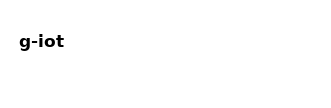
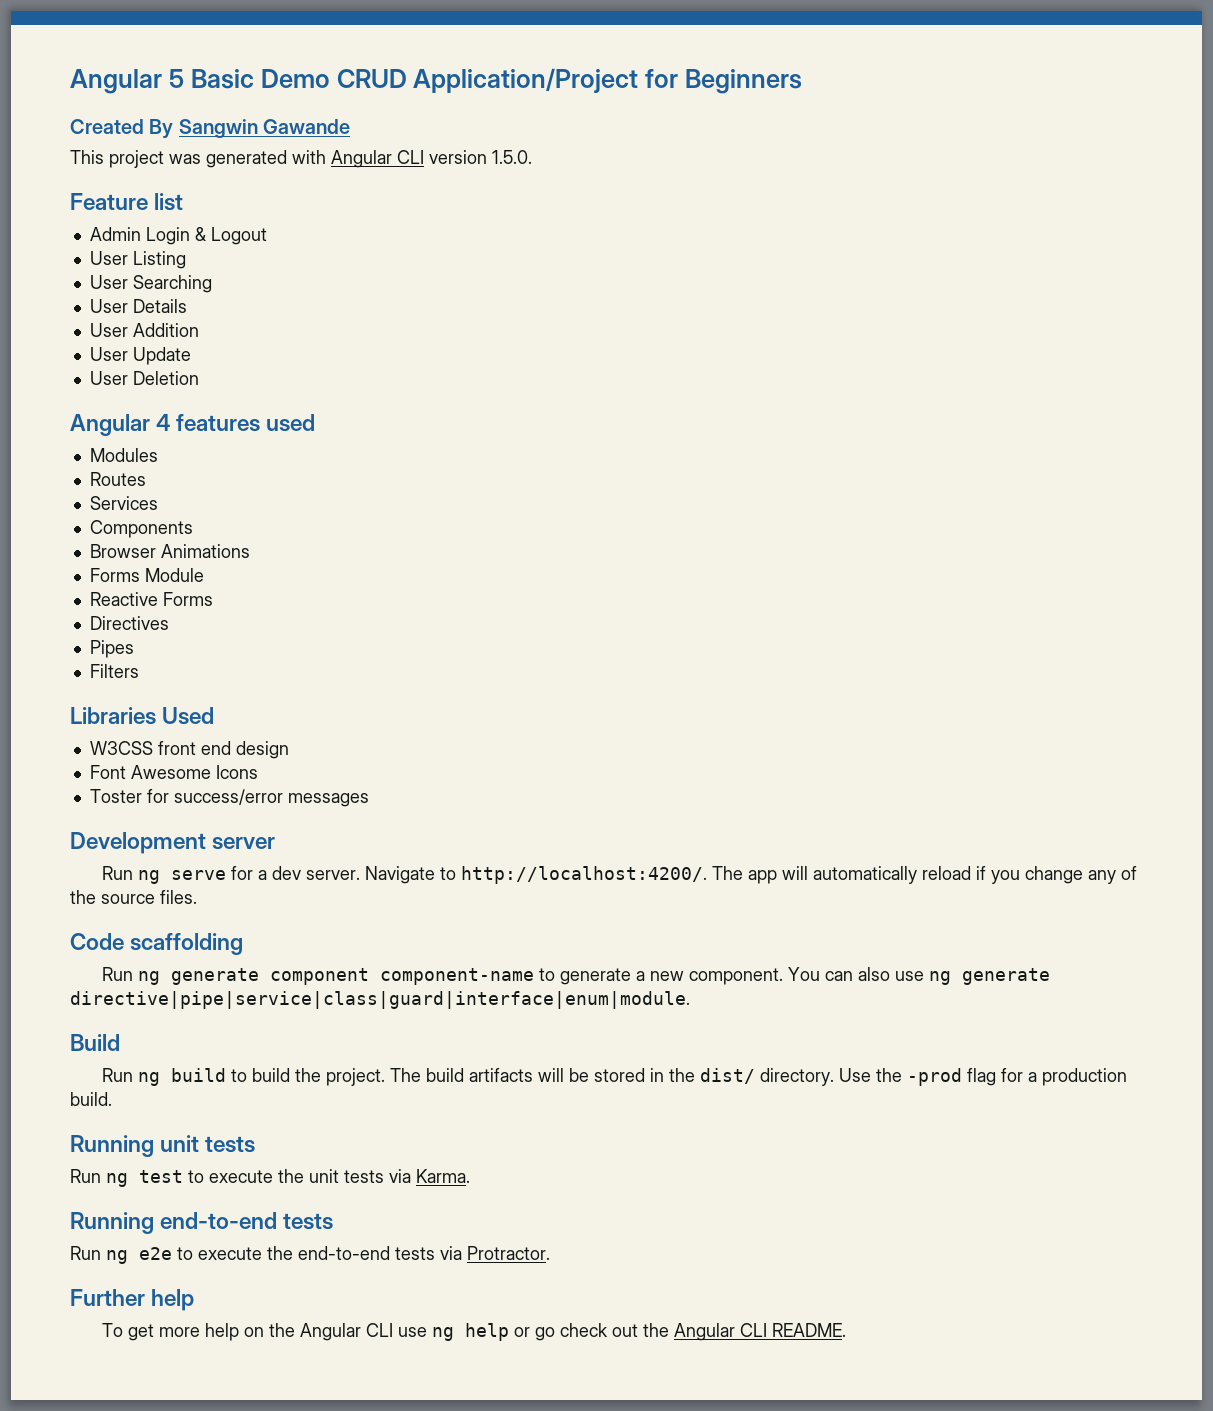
[19,34,64,51] g-iot -> [70,68,803,94] [70,119,351,139] [70,150,532,168] [70,193,184,211] [89,227,267,245] [89,251,186,269] [89,275,212,293] [89,299,187,313] [89,323,199,337] [89,347,191,365] [89,371,199,385] [70,414,316,436] [89,448,158,462] [89,472,146,486] [89,496,158,510] [89,520,193,538] [89,544,250,558] [89,568,204,582] [89,592,213,606] [89,616,169,630] [89,640,134,658] [89,664,139,678] [70,707,215,725] [89,741,289,759] [89,765,258,779] [89,789,369,807] [70,832,276,854] [102,866,1138,884] [70,890,197,904] [70,933,244,955] [102,967,1051,985] [70,991,690,1009] [70,1034,120,1051] [102,1068,1128,1086] [70,1092,112,1106] [70,1135,256,1157] [70,1169,470,1187] [70,1212,334,1234] [70,1246,550,1264] [70,1289,195,1311] [102,1323,847,1341] Angular 5 Basic Demo CRUD Application/Project for Beginners // Created By Sangwin Gawande // This project was generated with Angular CLI version 1.5.0. // Feature list // Admin Login & Logout // User Listing // User Searching // User Details // User Addition // User Update // User Deletion // Angular 4 features used // Modules // Routes // Services // Components // Browser Animations // Forms Module // Reactive Forms // Directives // Pipes // Filters // Libraries Used // W3CSS front end design // Font Awesome Icons // Toster for success/error messages // Development server // Run ng serve for a dev server. Navigate to http://localhost:4200/. The app will automatically reload if you change any of the source files. // Code scaffolding // Run ng generate component component-name to generate a new component. You can also use ng generate directive|pipe|service|class|guard|interface|enum|module. // Build // Run ng build to build the project. The build artifacts will be stored in the dist/ directory. Use the -prod flag for a production build. // Running unit tests // Run ng test to execute the unit tests via Karma. // Running end-to-end tests // Run ng e2e to execute the end-to-end tests via Protractor. // Further help // To get more help on the Angular CLI use ng help or go check out the Angular CLI README.

